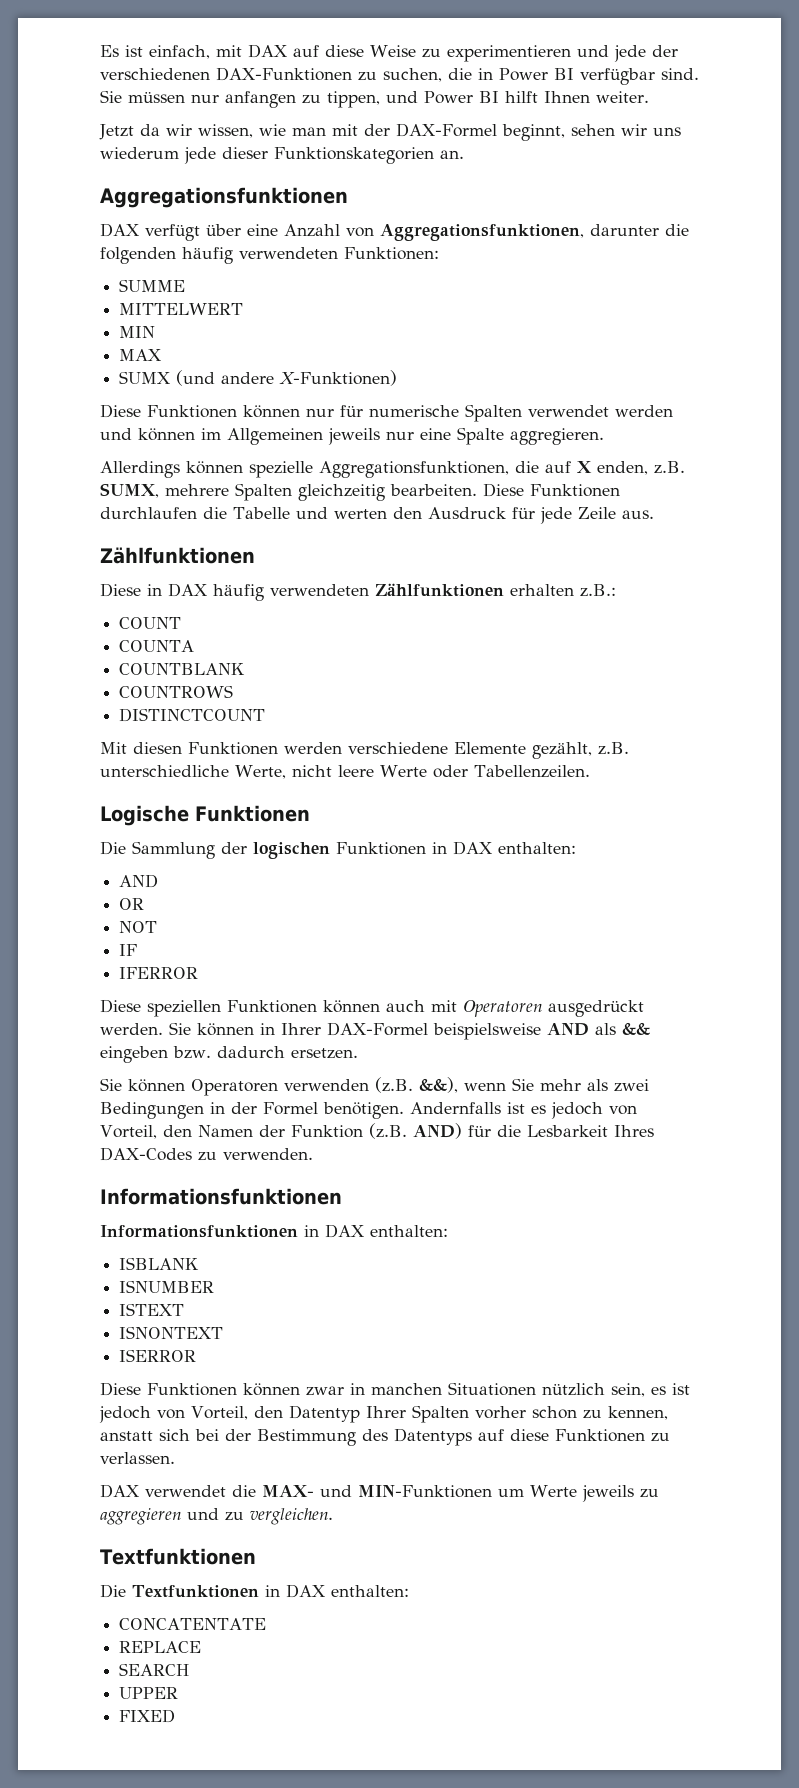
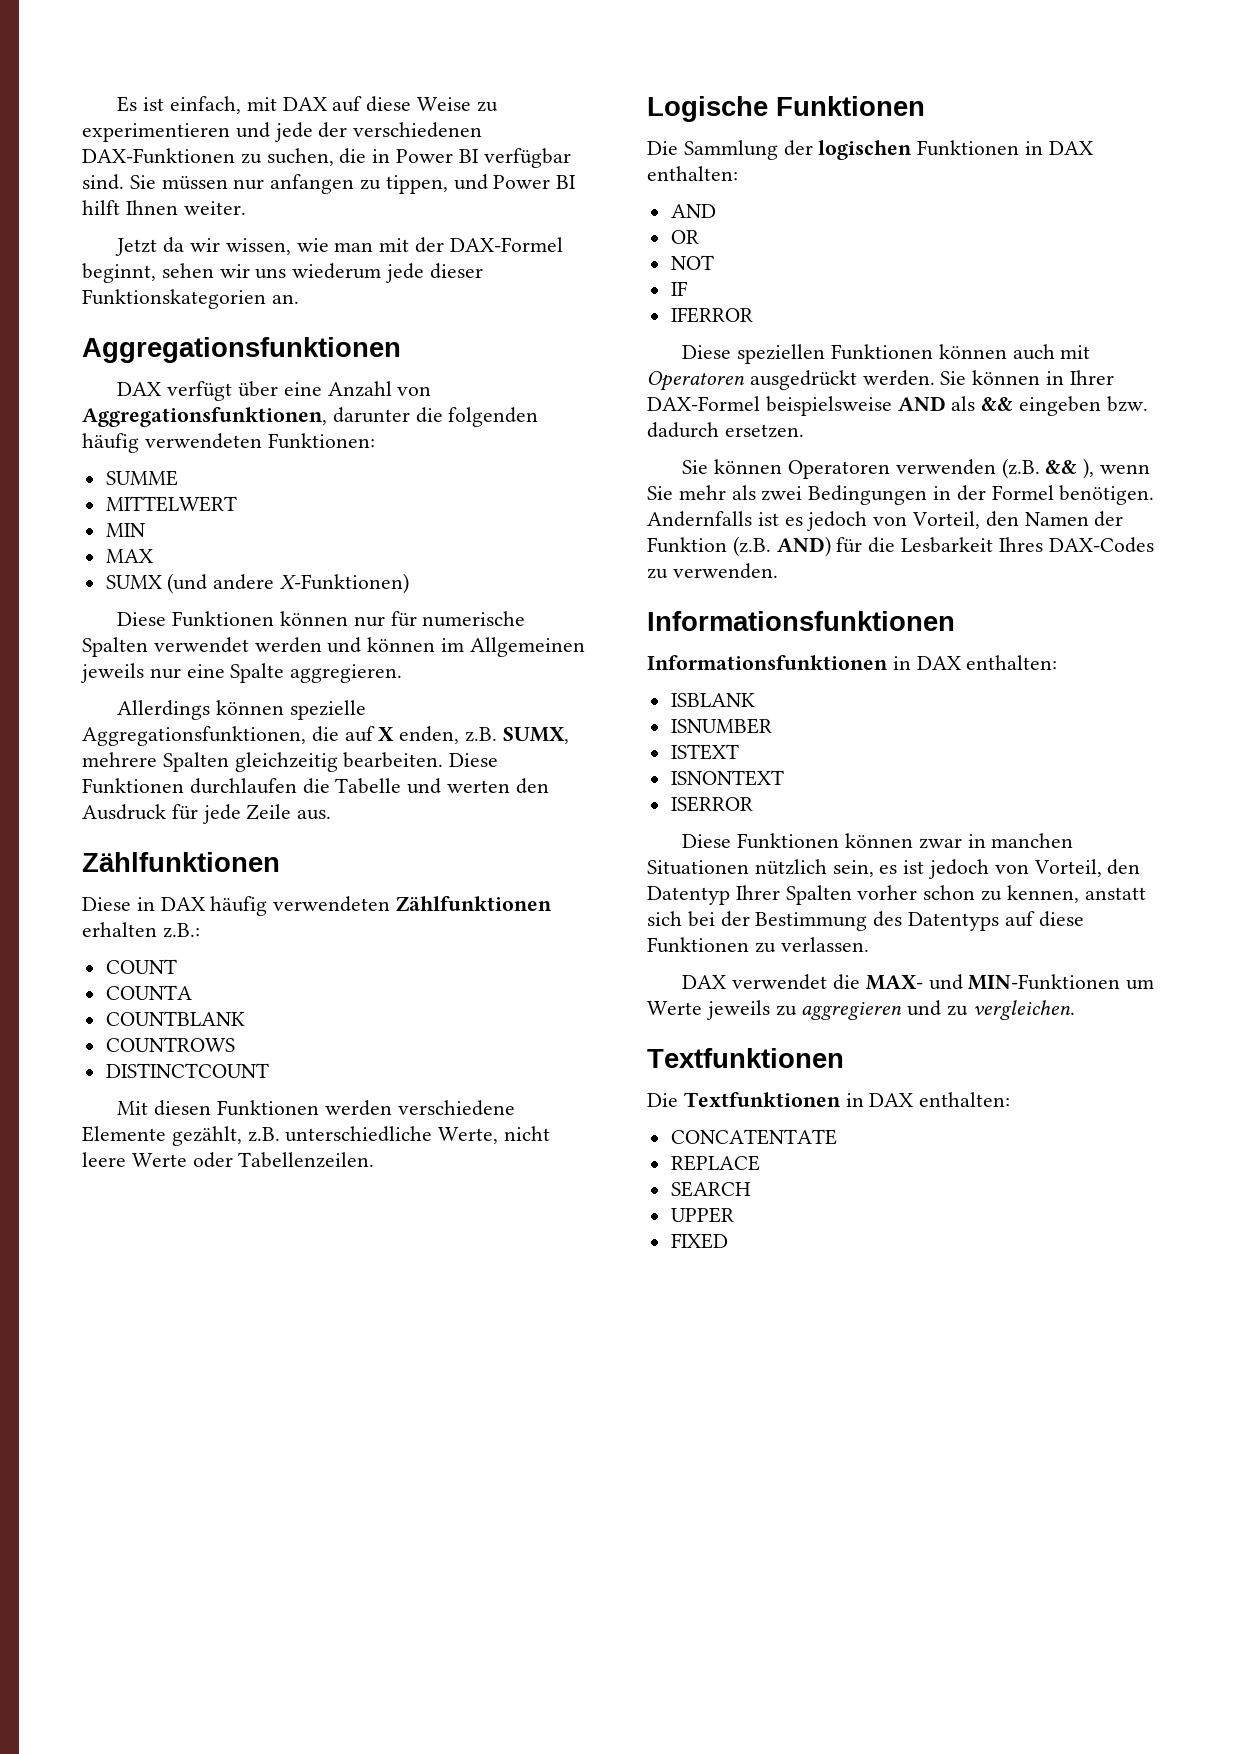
[419,1077,458,1093] &&), -> [1045,458,1095,479] && ),

